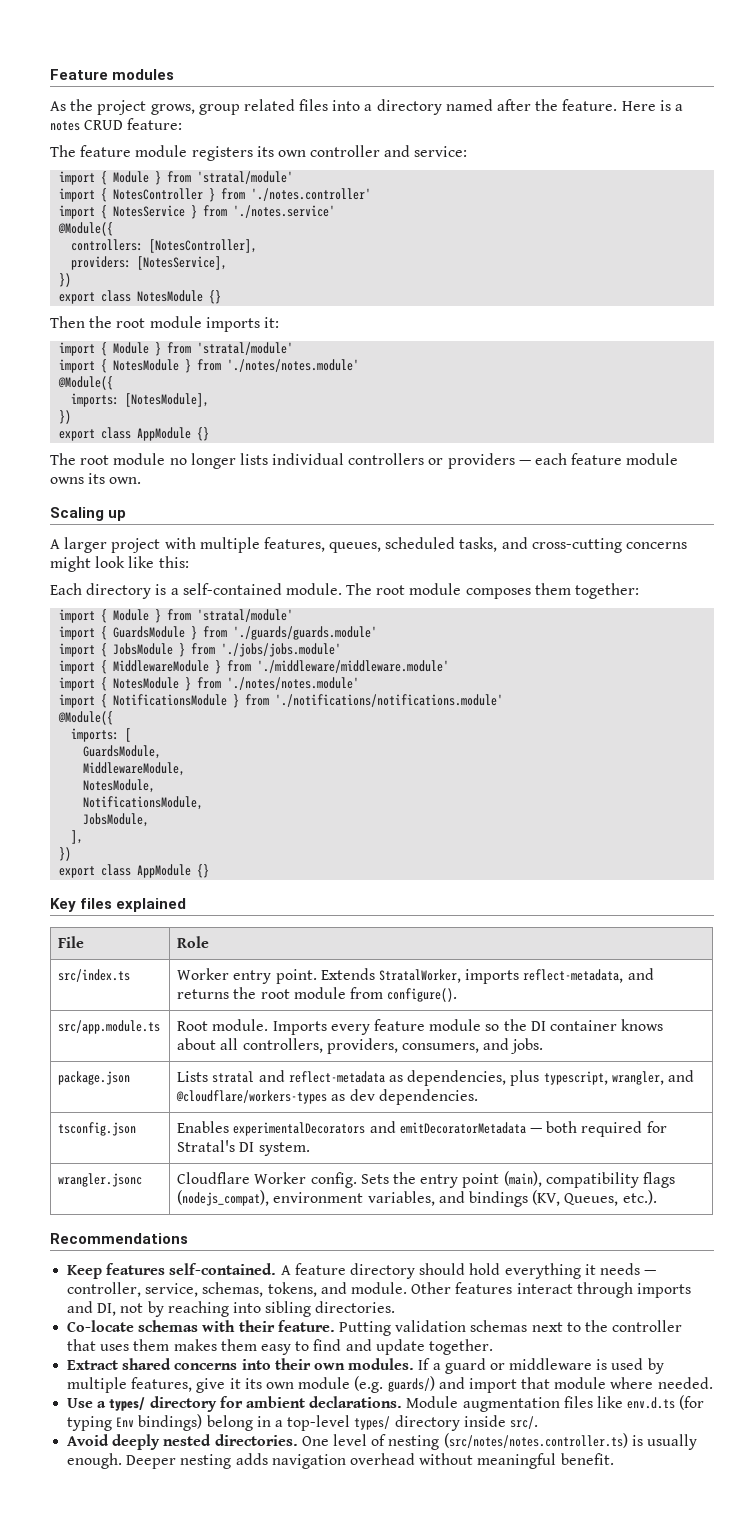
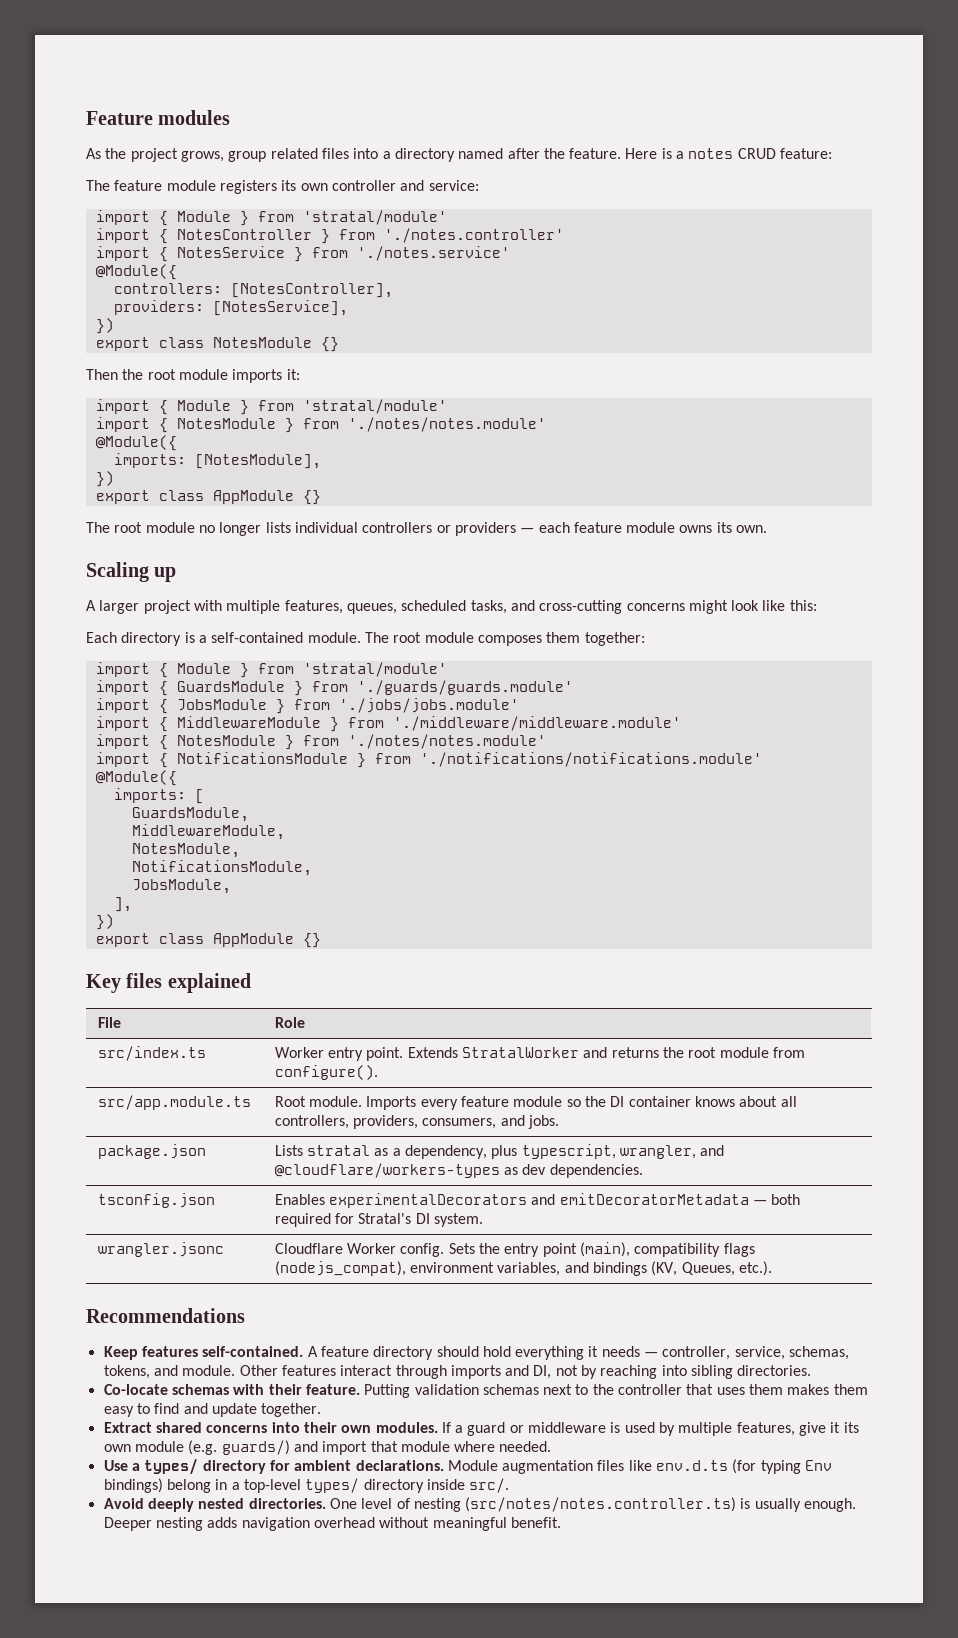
[378,969,624,984] StratalWorker, imports reflect-metadata, -> [462,1047,580,1058] StratalWorker
[258,1070,507,1086] and reflect-metadata as dependencies, -> [374,1145,488,1159] as a dependency,

